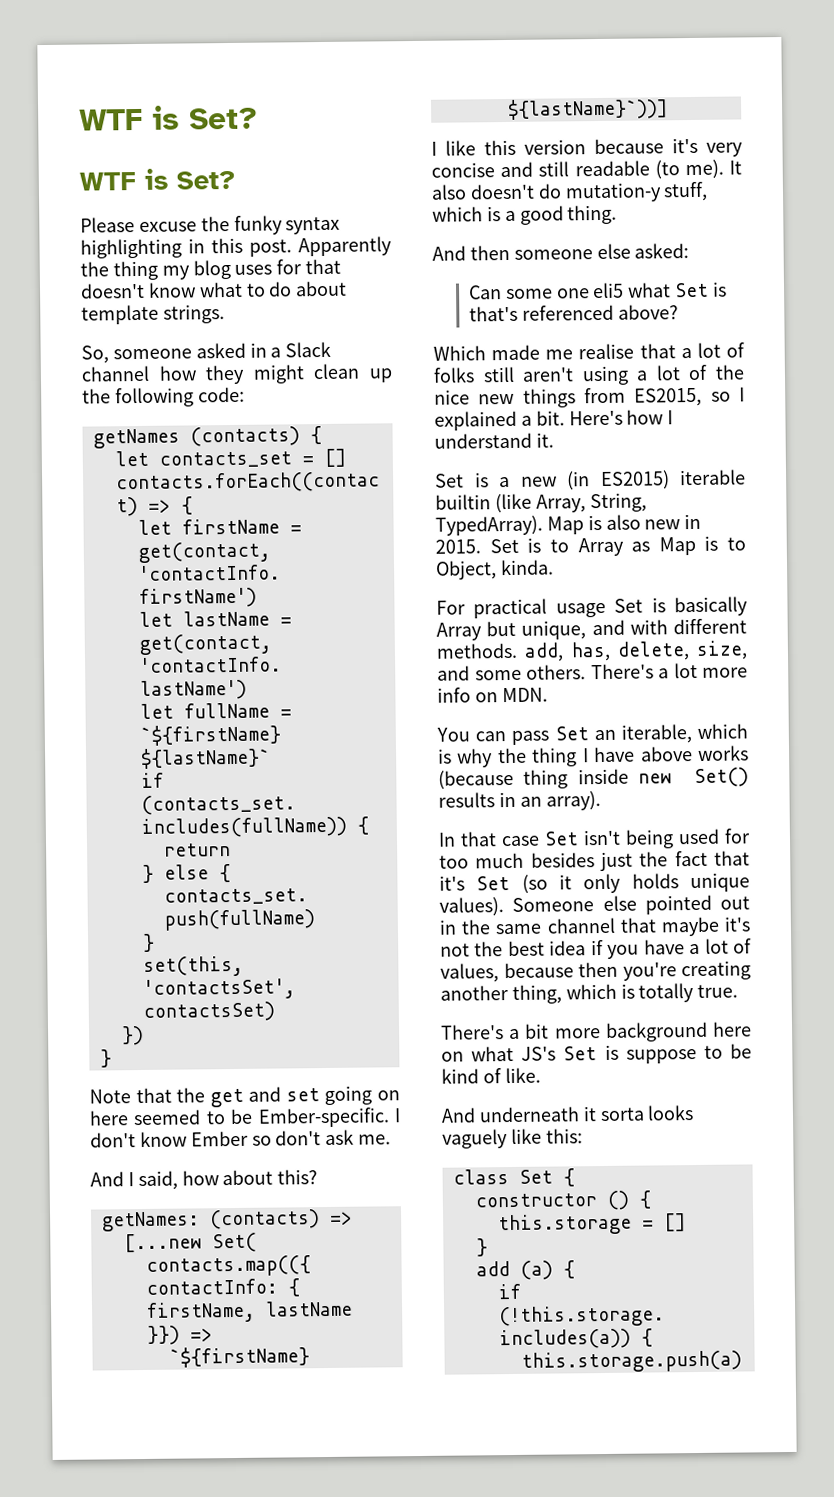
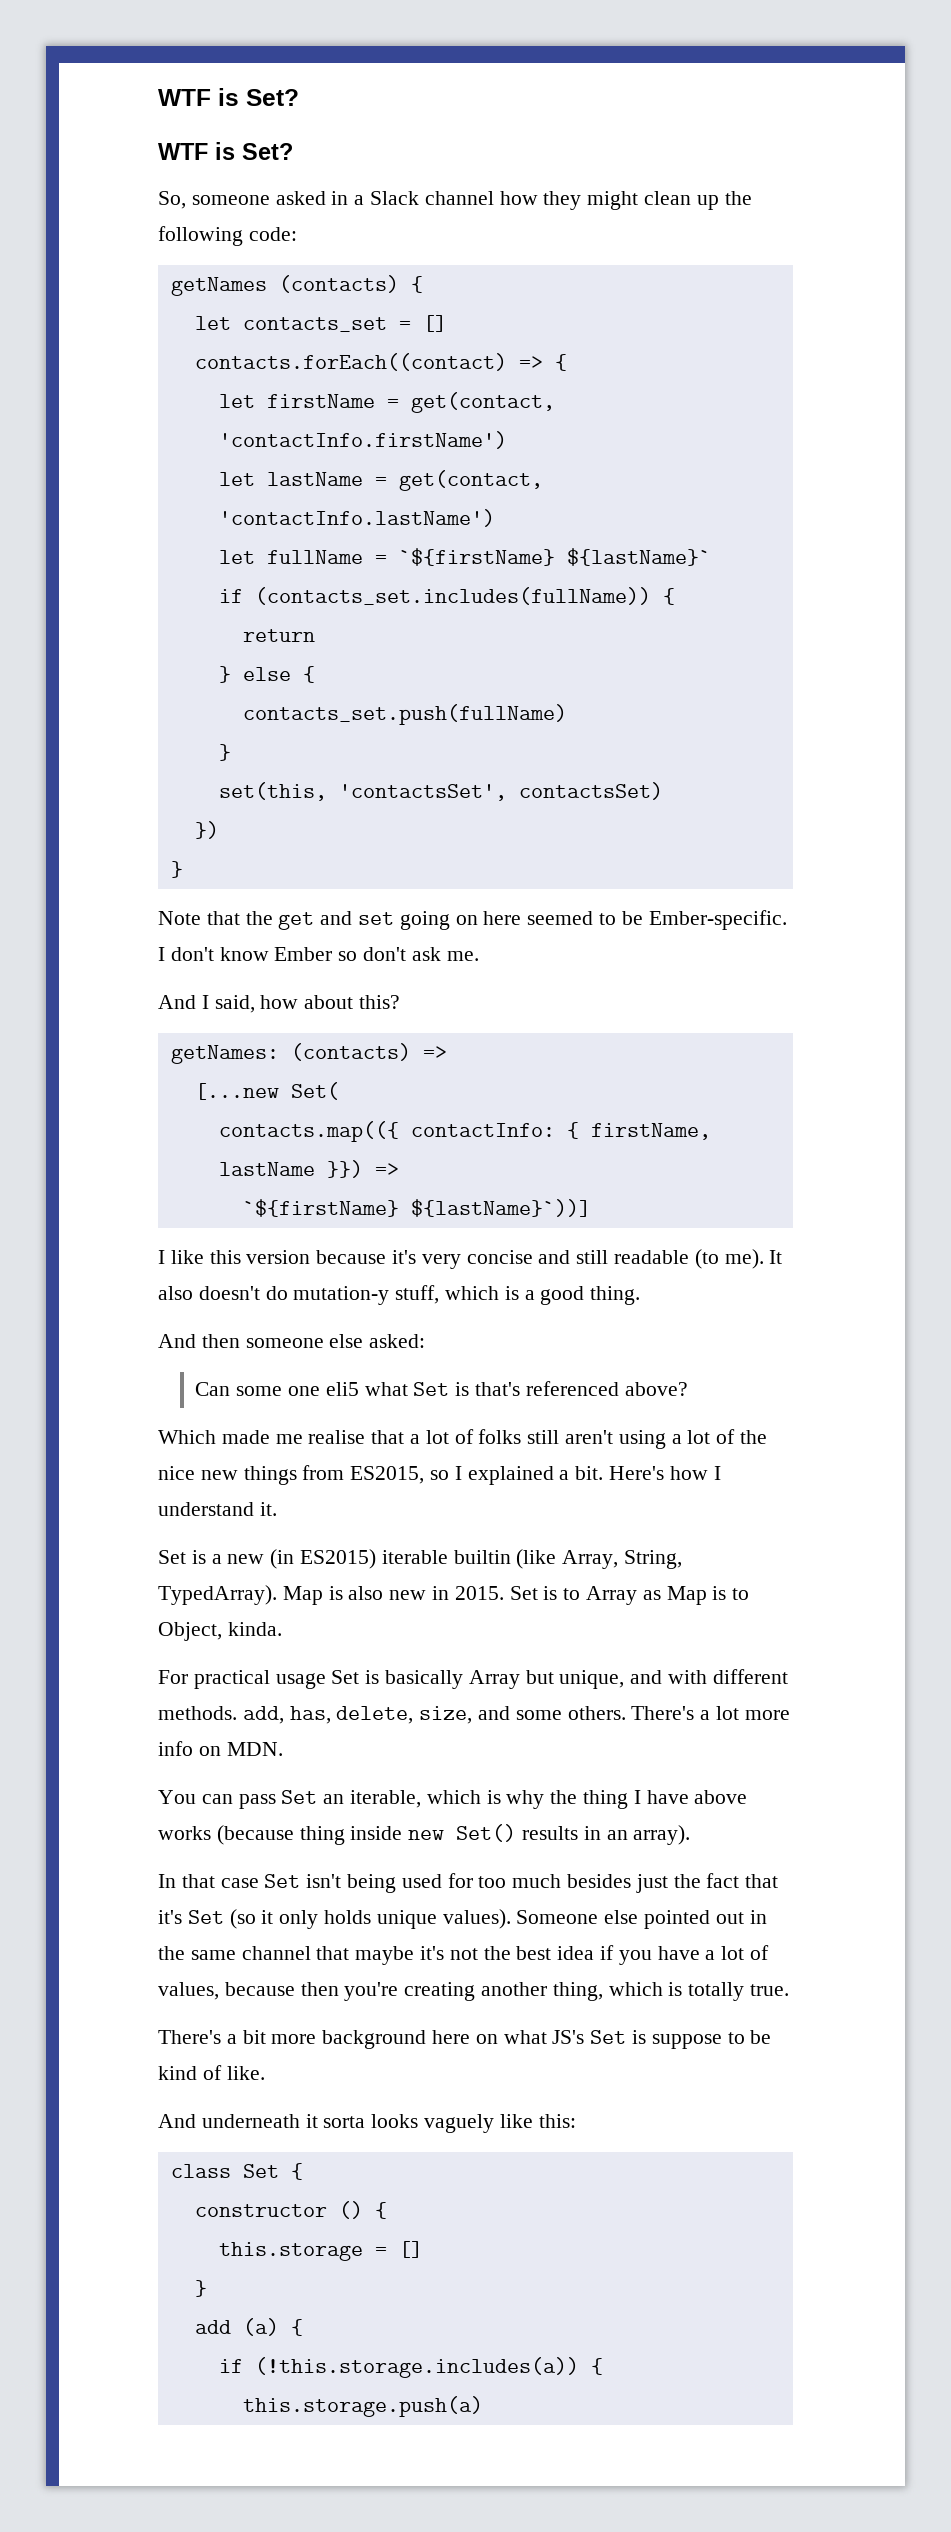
[80,215,341,235] [80,236,392,259] [80,258,342,281] [80,280,348,299] [81,304,225,325] // Please excuse the funky syntax highlighting in this post. Apparently the thing my blog uses for that doesn't know what to do about template strings. -> (293, 151) none

